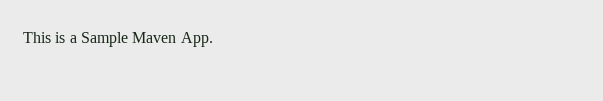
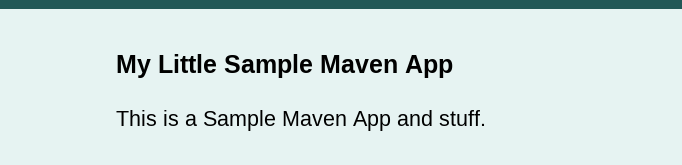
(23, 37) none -> [116,54,453,78] My Little Sample Maven App //
[180,32,213,47] App. -> [353,110,486,131] App and stuff.

